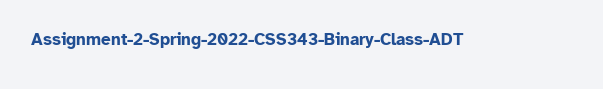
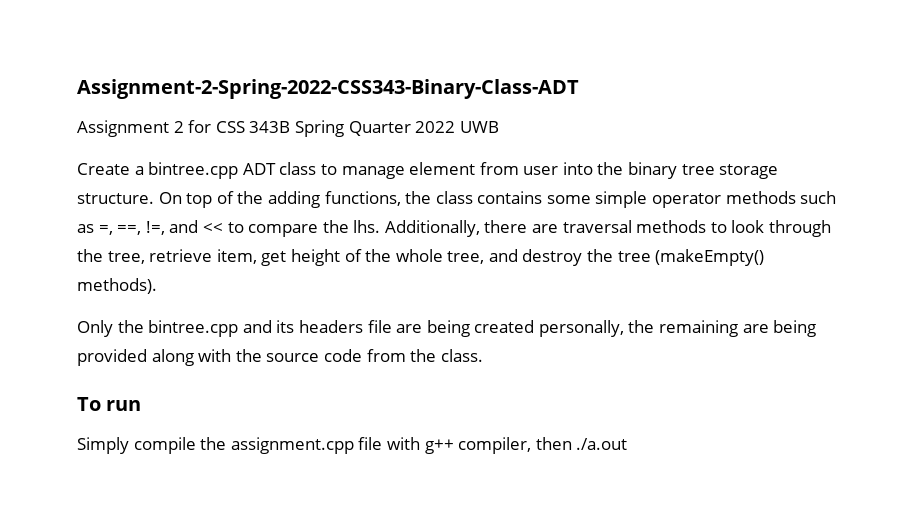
(464, 40) none -> [77,120,499,137] [77,162,779,179] [77,191,837,208] [77,220,832,237] [77,249,765,266] [77,278,157,294] [77,320,817,337] [77,349,483,366] [77,397,142,411] [77,437,628,454] // Assignment 2 for CSS 343B Spring Quarter 2022 UWB // Create a bintree.cpp ADT class to manage element from user into the binary tree storage structure. On top of the adding functions, the class contains some simple operator methods such as =, ==, !=, and << to compare the lhs. Additionally, there are traversal methods to look through the tree, retrieve item, get height of the whole tree, and destroy the tree (makeEmpty() methods). // Only the bintree.cpp and its headers file are being created personally, the remaining are being provided along with the source code from the class. // To run // Simply compile the assignment.cpp file with g++ compiler, then ./a.out

